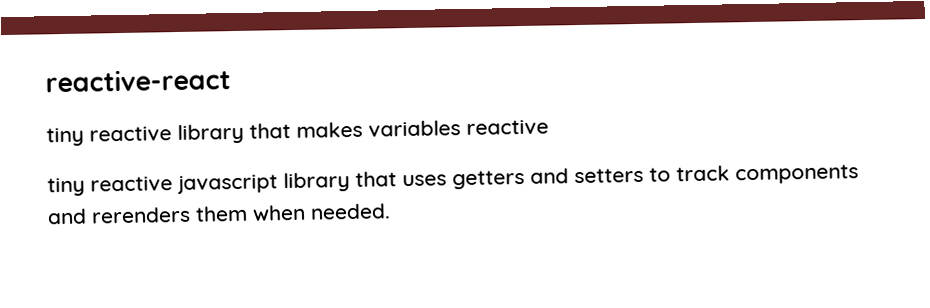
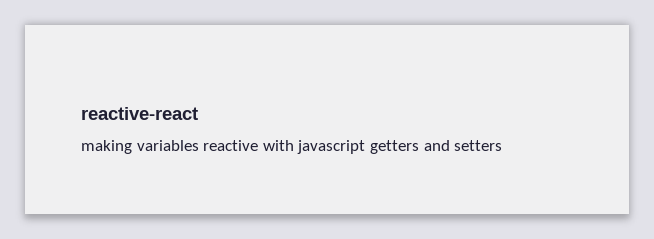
[46,119,549,147] [47,164,859,197] [47,203,391,225] tiny reactive library that makes variables reactive // tiny reactive javascript library that uses getters and setters to track components and rerenders them when needed. -> [81,140,503,154] making variables reactive with javascript getters and setters

